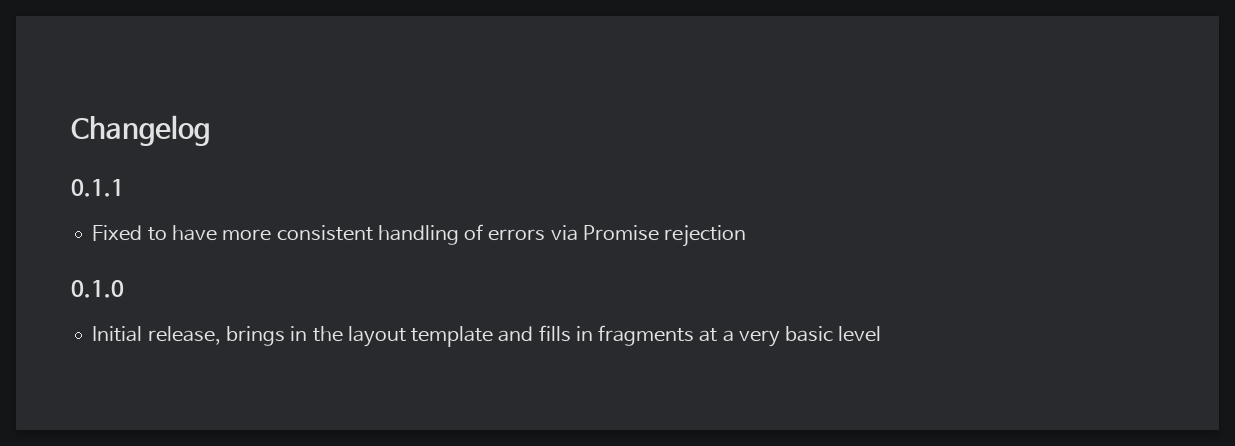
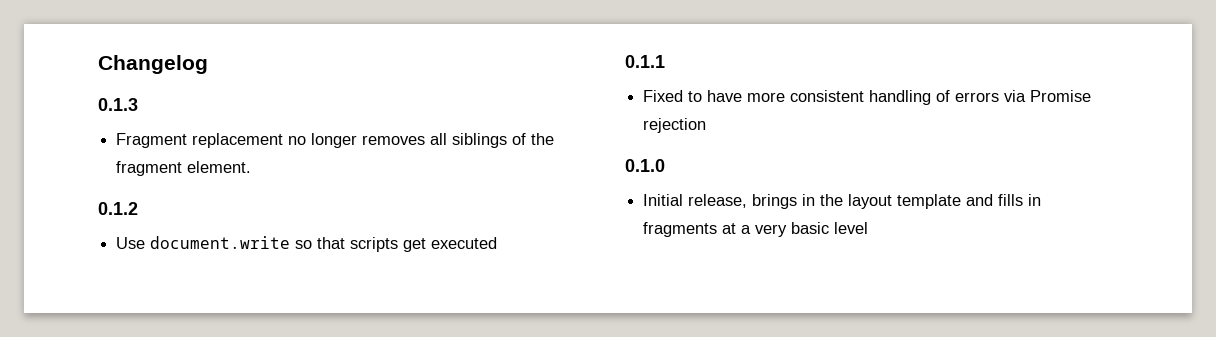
(210, 130) none -> [98,98,138,111] [116,133,555,148] [116,161,252,176] [98,202,138,215] [116,236,498,252] // 0.1.3 // Fragment replacement no longer removes all siblings of the fragment element. // 0.1.2 // Use document.write so that scripts get executed

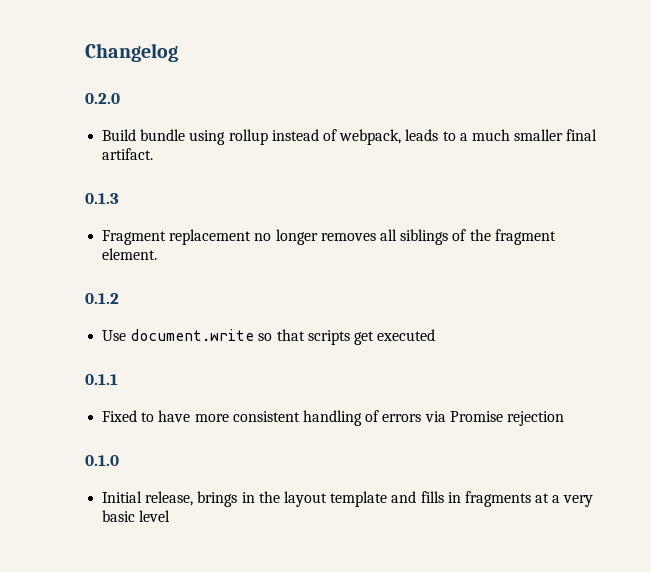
(208, 64) none -> [85,93,120,104] [102,129,598,145] [102,148,154,160] // 0.2.0 // Build bundle using rollup instead of webpack, leads to a much smaller final artifact.

